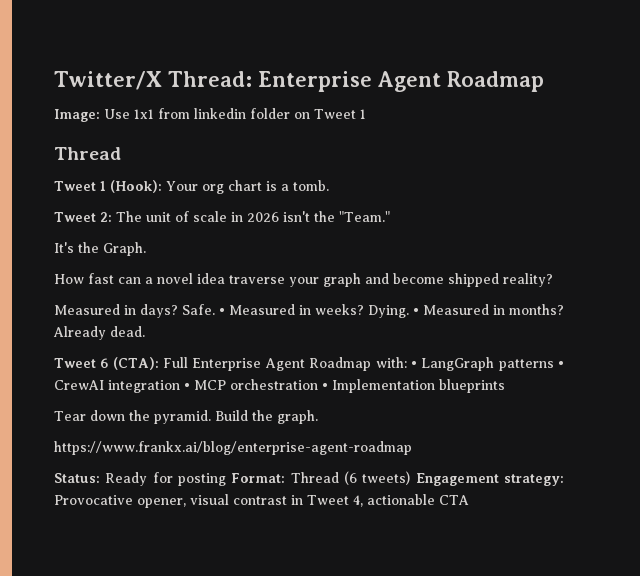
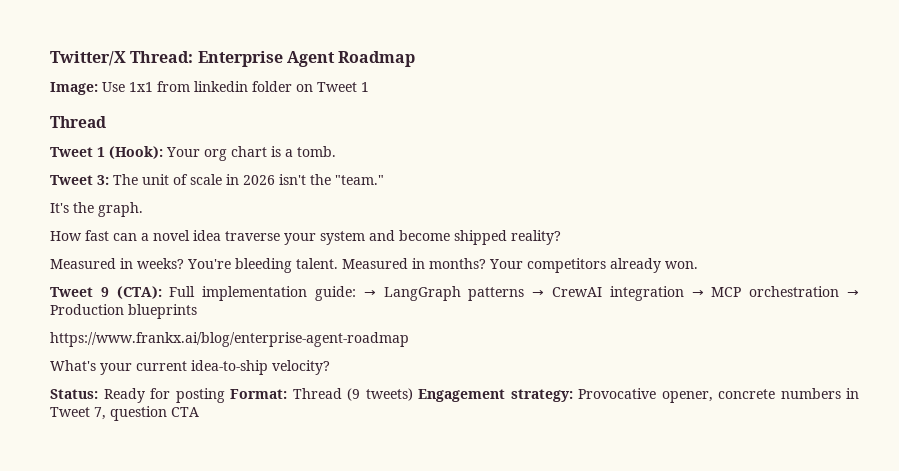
[100,212,112,222] 2: -> [97,175,109,185] 3:
[339,211,390,222] "Team." -> [335,175,384,185] "team."
[103,242,146,256] Graph. -> [98,202,143,217] graph.
[323,273,361,287] graph -> [320,231,365,245] system
[140,304,564,318] [53,326,145,340] [54,358,109,368] days? Safe. • Measured in weeks? Dying. • Measured in months? Already dead. // Tweet 6 -> [137,258,698,273] [50,287,109,297] weeks? You're bleeding talent. Measured in months? Your competitors already won. // Tweet 9
[192,357,417,371] Enterprise Agent Roadmap with: • -> [202,286,376,301] implementation guide: →
[558,361,564,368] • -> [532,290,545,297] →
[184,383,190,390] • -> [691,290,704,297] →
[322,379,435,393] • Implementation -> [846,290,859,297] [50,304,124,315] → Production
[54,410,318,424] [54,441,412,455] Tear down the pyramid. Build the graph. // https://www.frankx.ai/blog/enterprise-agent-roadmap -> [50,332,409,347] [50,360,330,375] https://www.frankx.ai/blog/enterprise-agent-roadmap // What's your current idea-to-ship velocity?
[344,471,357,485] (6 -> [347,388,360,401] (9
[190,494,435,507] visual contrast in Tweet 4, actionable -> [718,388,859,399] [50,406,167,421] concrete numbers in Tweet 7, question

